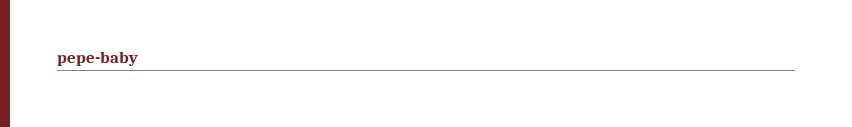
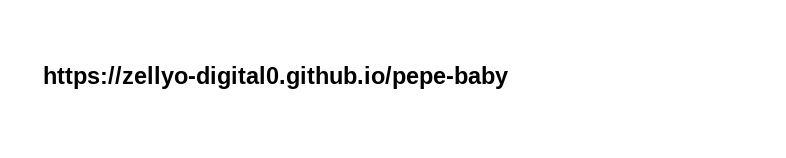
[57,51,138,66] pepe-baby -> [43,66,508,89] https://zellyo-digital0.github.io/pepe-baby

